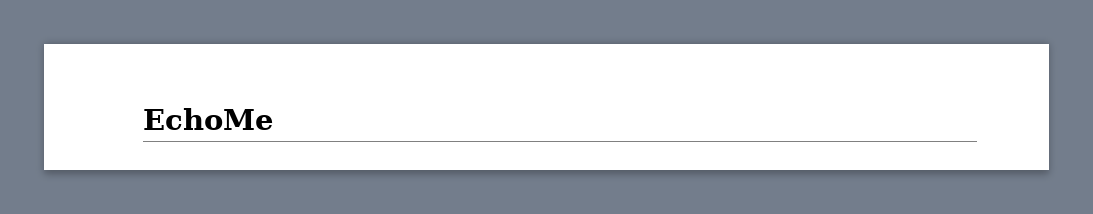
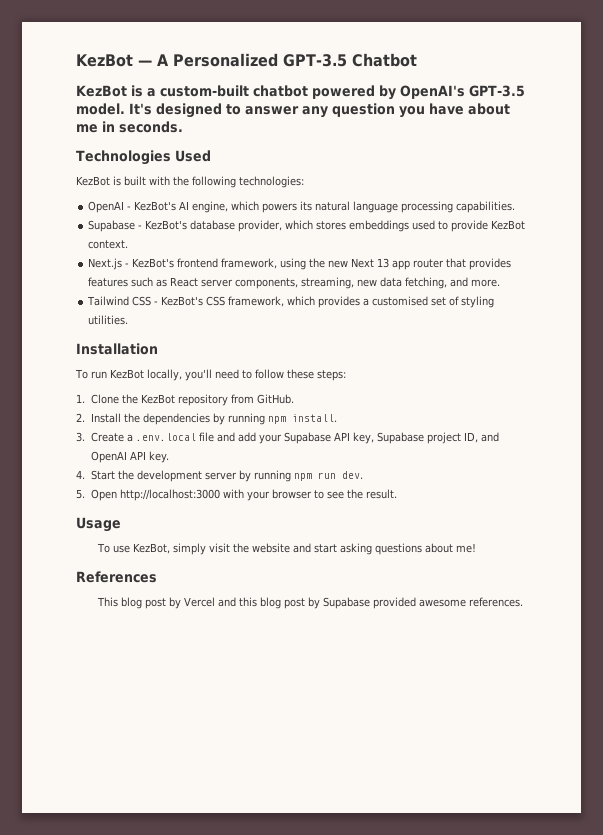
[143,108,273,130] EchoMe -> [76,53,417,67] [76,85,525,100] [76,103,510,118] [76,121,183,133] [76,150,211,165] [76,176,304,188] [88,201,516,213] [88,220,526,232] [88,240,129,249] [88,258,512,270] [88,277,501,289] [87,296,495,308] [88,315,129,325] [76,343,158,355] [75,369,346,381] [76,394,294,406] [76,413,337,425] [76,432,499,444] [90,451,170,463] [76,470,363,482] [76,489,397,501] [76,517,121,532] [96,543,476,555] [76,571,157,583] [96,597,523,609] KezBot — A Personalized GPT-3.5 Chatbot // KezBot is a custom-built chatbot powered by OpenAI's GPT-3.5 model. It's designed to answer any question you have about me in seconds. // Technologies Used // KezBot is built with the following technologies: // OpenAI - KezBot's AI engine, which powers its natural language processing capabilities. // Supabase - KezBot's database provider, which stores embeddings used to provide KezBot context. // Next.js - KezBot's frontend framework, using the new Next 13 app router that provides features such as React server components, streaming, new data fetching, and more. // Tailwind CSS - KezBot's CSS framework, which provides a customised set of styling utilities. // Installation // To run KezBot locally, you'll need to follow these steps: // 1. Clone the KezBot repository from GitHub. // 2. Install the dependencies by running npm install. // 3. Create a .env.local file and add your Supabase API key, Supabase project ID, and OpenAI API key. // 4. Start the development server by running npm run dev. // 5. Open http://localhost:3000 with your browser to see the result. // Usage // To use KezBot, simply visit the website and start asking questions about me! // References // This blog post by Vercel and this blog post by Supabase provided awesome references.

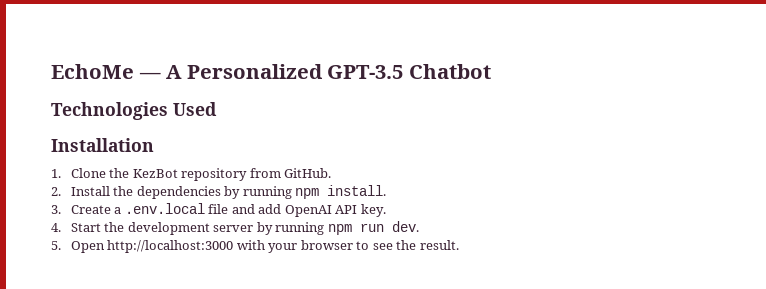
[76,54,133,67] KezBot -> [51,64,134,79] EchoMe
[76,85,525,100] [76,103,510,118] [76,121,183,133] [76,150,211,165] [76,176,304,188] [88,201,516,213] [88,220,526,232] [88,240,129,249] [88,258,512,270] [88,277,501,289] [87,296,495,308] [88,315,129,325] [76,343,158,355] [75,369,346,381] KezBot is a custom-built chatbot powered by OpenAI's GPT-3.5 model. It's designed to answer any question you have about me in seconds. // Technologies Used // KezBot is built with the following technologies: // OpenAI - KezBot's AI engine, which powers its natural language processing capabilities. // Supabase - KezBot's database provider, which stores embeddings used to provide KezBot context. // Next.js - KezBot's frontend framework, using the new Next 13 app router that provides features such as React server components, streaming, new data fetching, and more. // Tailwind CSS - KezBot's CSS framework, which provides a customised set of styling utilities. // Installation // To run KezBot locally, you'll need to follow these steps: -> [51,102,217,120] [51,138,154,152] Technologies Used // Installation
[258,432,499,444] your Supabase API key, Supabase project ID, and -> (282, 209) none
[76,517,121,532] [96,543,476,555] [76,571,157,583] [96,597,523,609] // Usage // To use KezBot, simply visit the website and start asking questions about me! // References // This blog post by Vercel and this blog post by Supabase provided awesome references. -> (459, 245) none

